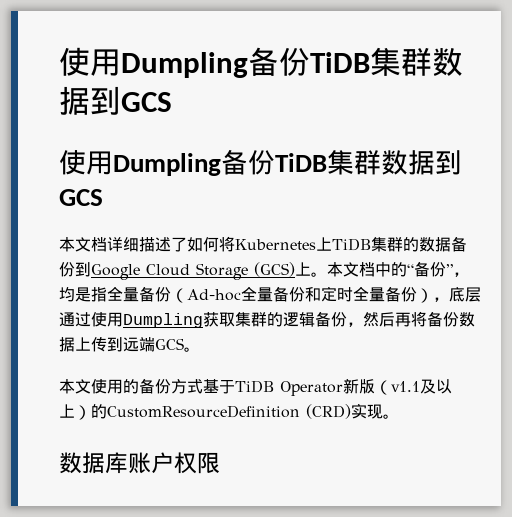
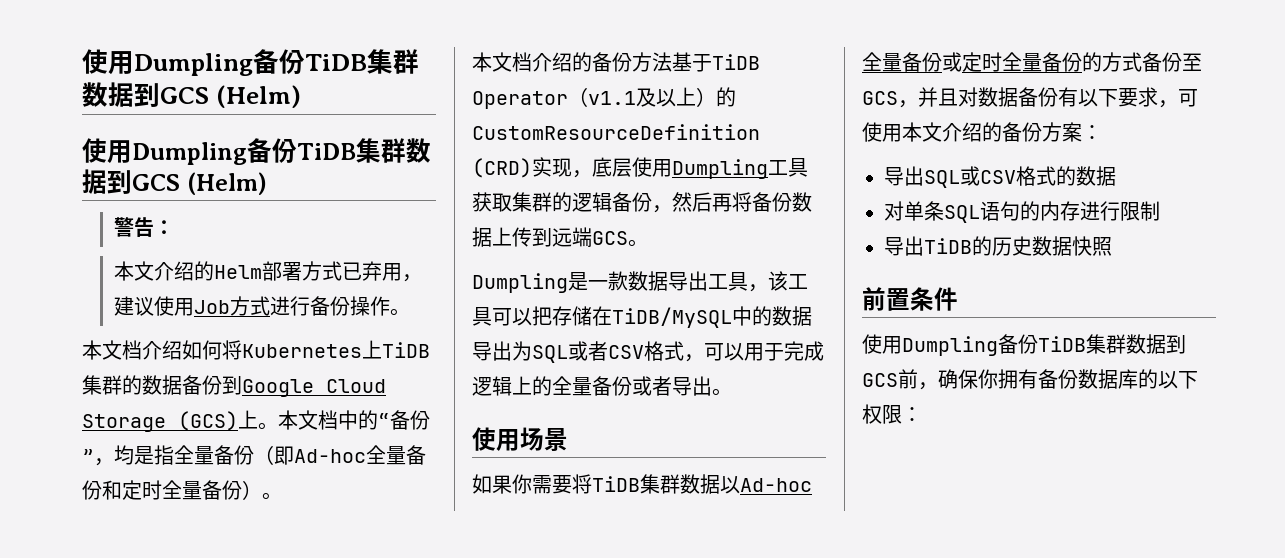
[59,47,463,78] [59,86,172,115] [59,149,462,176] [59,189,103,206] [59,237,187,252] 使用Dumpling备份TiDB集群数据到GCS // 使用Dumpling备份TiDB集群数据到GCS // 本文档详细描述了 -> [82,49,419,76] [82,82,301,108] [82,138,431,165] [82,169,267,195] [114,217,175,237] [114,261,423,282] [114,296,411,316] [82,340,182,360] 使用Dumpling备份TiDB集群数据到GCS (Helm) // 使用Dumpling备份TiDB集群数据到GCS (Helm) // 警告： // 本文介绍的Helm部署方式已弃用，建议使用Job方式进行备份操作。 // 本文档介绍
(187, 295) none -> [274,446,294,465] 即
[433,287,481,302] [59,312,203,328] ，底层通过使用Dumpling -> [262,492,282,500] [472,52,760,72] [472,87,736,109] [472,124,760,140] [472,157,808,179] 。 // 本文档介绍的备份方法基于TiDB Operator（v1.1及以上）的CustomResourceDefinition (CRD)实现，底层使用Dumpling工具
[59,378,452,396] [59,403,399,420] [59,452,220,474] 本文使用的备份方式基于TiDB Operator新版（v1.1及以上）的CustomResourceDefinition (CRD)实现。 // 数据库账户权限 -> [472,271,808,293] [472,306,812,328] [472,341,824,363] [472,376,732,396] [472,427,568,451] [472,474,812,494] [862,52,1202,72] [862,87,1198,108] [862,122,1102,142] [884,166,1116,188] [884,201,1160,223] [884,236,1112,256] [862,287,958,311] [862,334,1186,356] [862,369,1198,390] [862,404,922,424] Dumpling是一款数据导出工具，该工具可以把存储在TiDB/MySQL中的数据导出为SQL或者CSV格式，可以用于完成逻辑上的全量备份或者导出。 // 使用场景 // 如果你需要将TiDB集群数据以Ad-hoc全量备份或定时全量备份的方式备份至GCS，并且对数据备份有以下要求，可使用本文介绍的备份方案： // 导出SQL或CSV格式的数据 // 对单条SQL语句的内存进行限制 // 导出TiDB的历史数据快照 // 前置条件 // 使用Dumpling备份TiDB集群数据到GCS前，确保你拥有备份数据库的以下权限：

